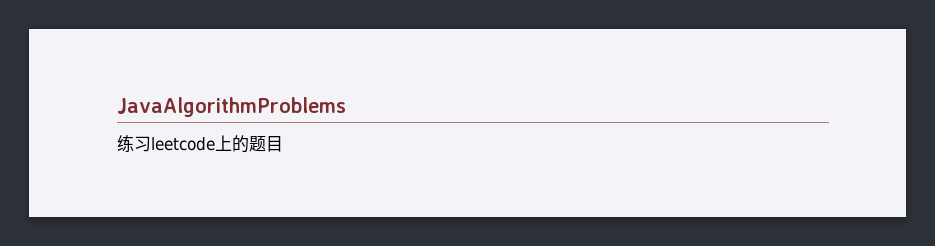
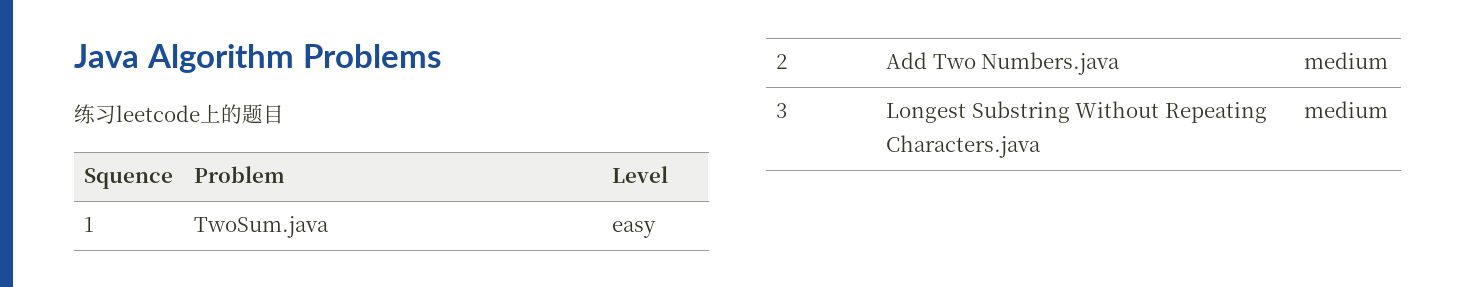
[117,97,346,117] JavaAlgorithmProblems -> [74,44,442,73] Java Algorithm Problems
(283, 144) none -> [84,168,174,189] [194,166,286,183] [612,166,669,183] [84,217,95,232] [194,216,330,238] [612,221,657,238] [776,54,788,69] [886,52,1121,75] [1304,52,1389,69] [776,103,788,118] [886,101,1267,123] [886,135,1042,158] [1304,101,1389,118] // Squence | Problem | Level // 1 | TwoSum.java | easy // 2 | Add Two Numbers.java | medium // 3 | Longest Substring Without Repeating Characters.java | medium

